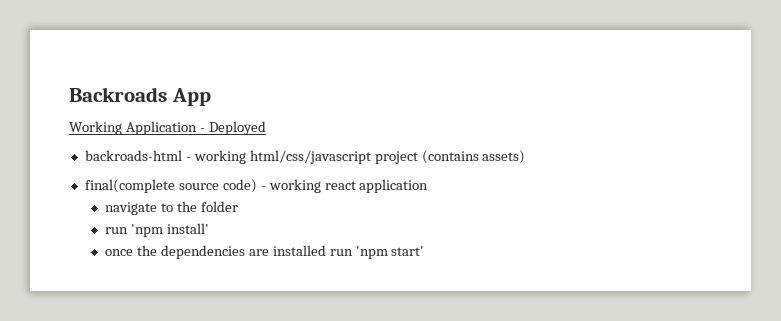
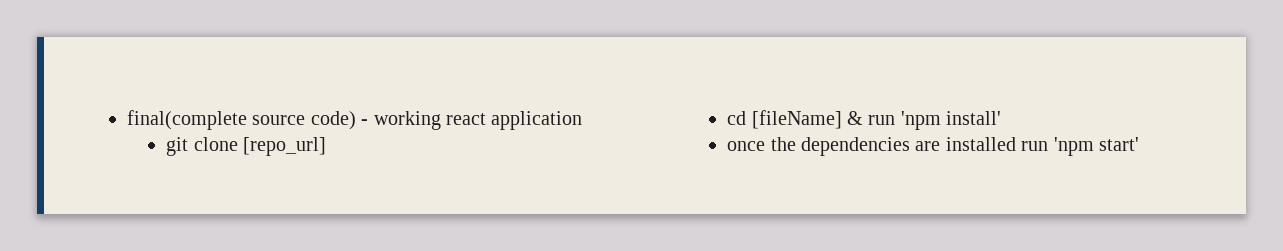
[69,87,211,106] [69,121,266,135] [84,150,526,164] Backroads App // Working Application - Deployed // backroads-html - working html/css/javascript project (contains assets) // -> (127, 120) none
[105,201,238,215] navigate to the folder // -> [166,137,326,156] [727,110,863,129] git clone [repo_url] // cd [fileName] &

